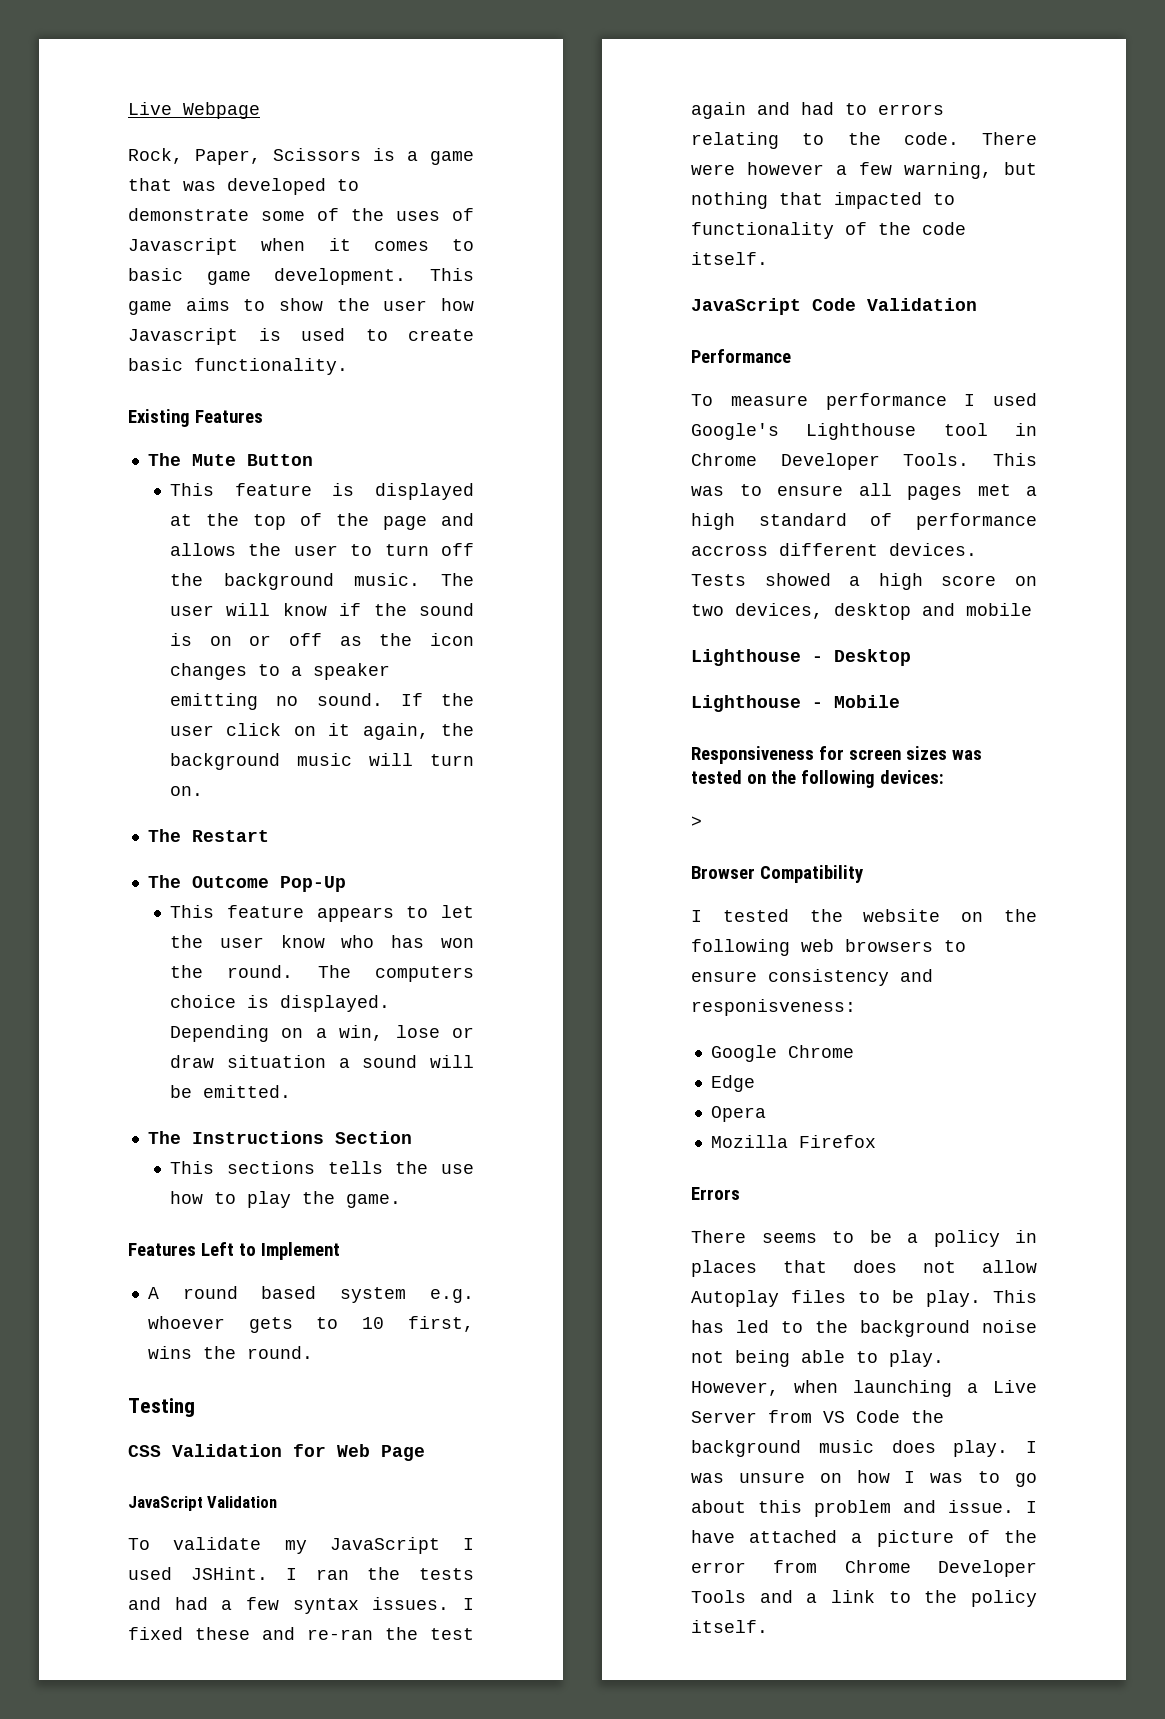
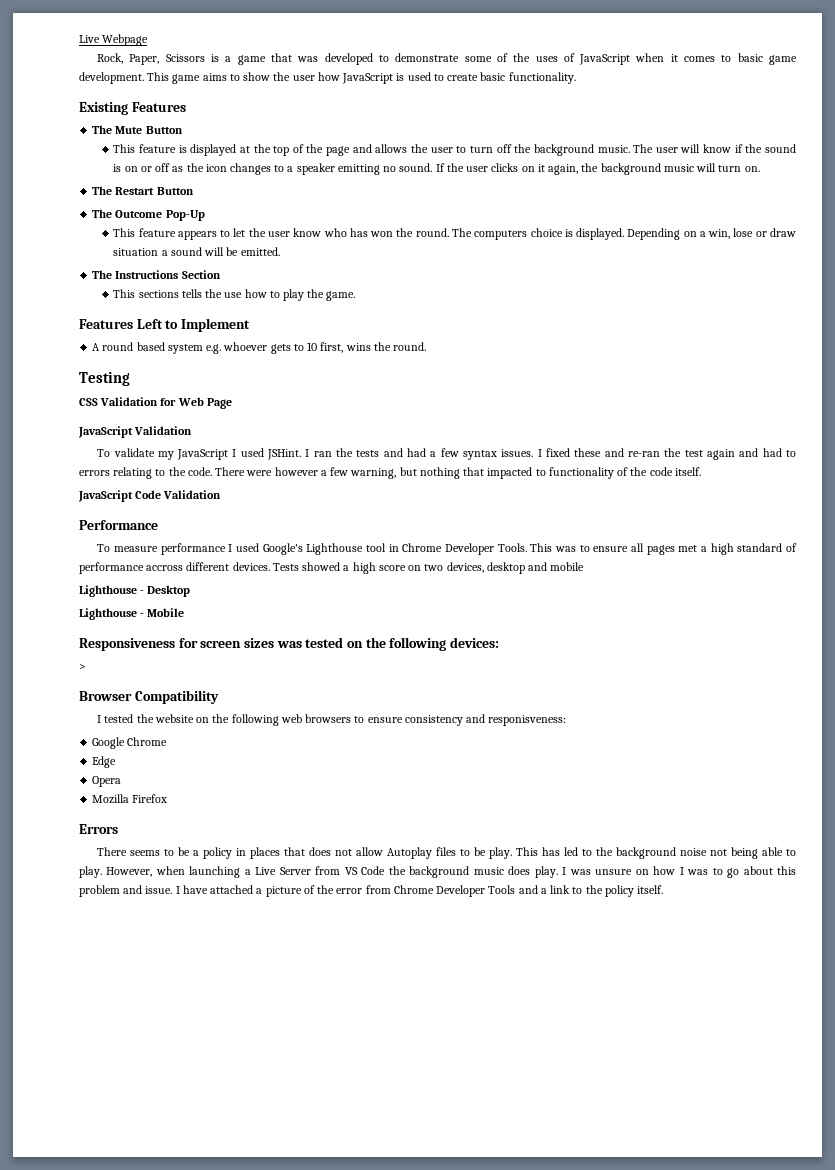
[128,238,238,255] Javascript -> [579,54,631,65] JavaScript
[128,328,238,345] Javascript -> [342,73,394,84] JavaScript
[226,723,282,736] click -> [491,163,519,172] clicks
(269, 836) none -> [156,187,194,195] Button

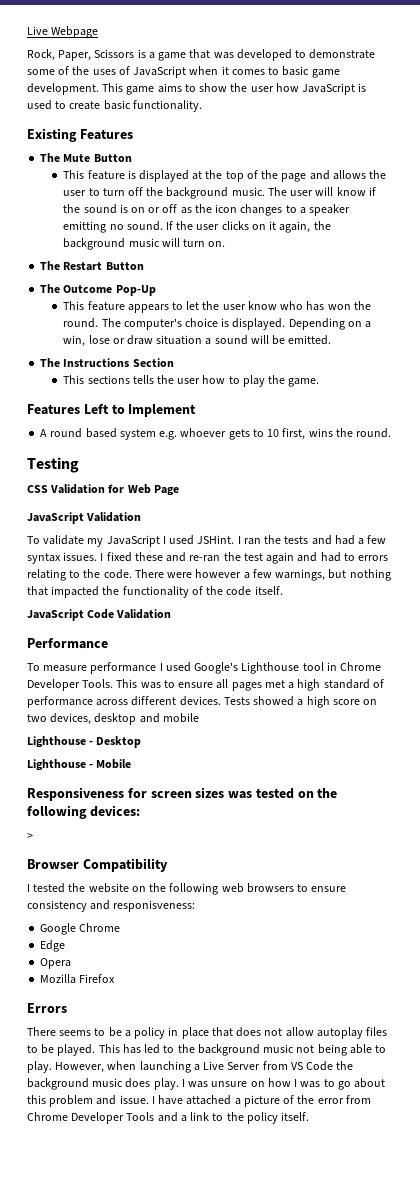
[474,230,528,240] computers -> [123,318,182,330] computer's
[224,292,243,298] use -> [177,378,201,384] user
[350,468,397,479] warning, -> [275,569,326,581] warnings,
[535,469,546,476] to -> [102,586,120,595] the
[146,565,184,571] accross -> [96,699,129,706] across
[250,847,281,859] places -> [181,1027,209,1039] place
[387,847,433,859] Autoplay -> [316,1027,363,1039] autoplay
[489,847,513,859] play. -> [57,1044,96,1056] played.
[680,848,708,856] noise -> [263,1044,295,1053] music

